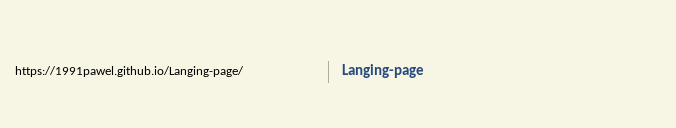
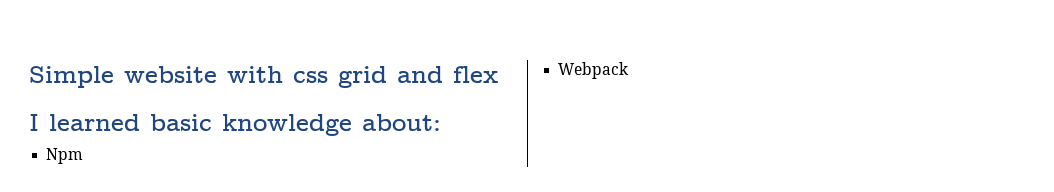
[15,66,244,77] [342,64,424,78] https://1991pawel.github.io/Langing-page/ // Langing-page -> [29,66,498,88] [29,114,441,136] [46,148,84,164] [558,62,630,79] Simple website with css grid and flex // I learned basic knowledge about: // Npm // Webpack

